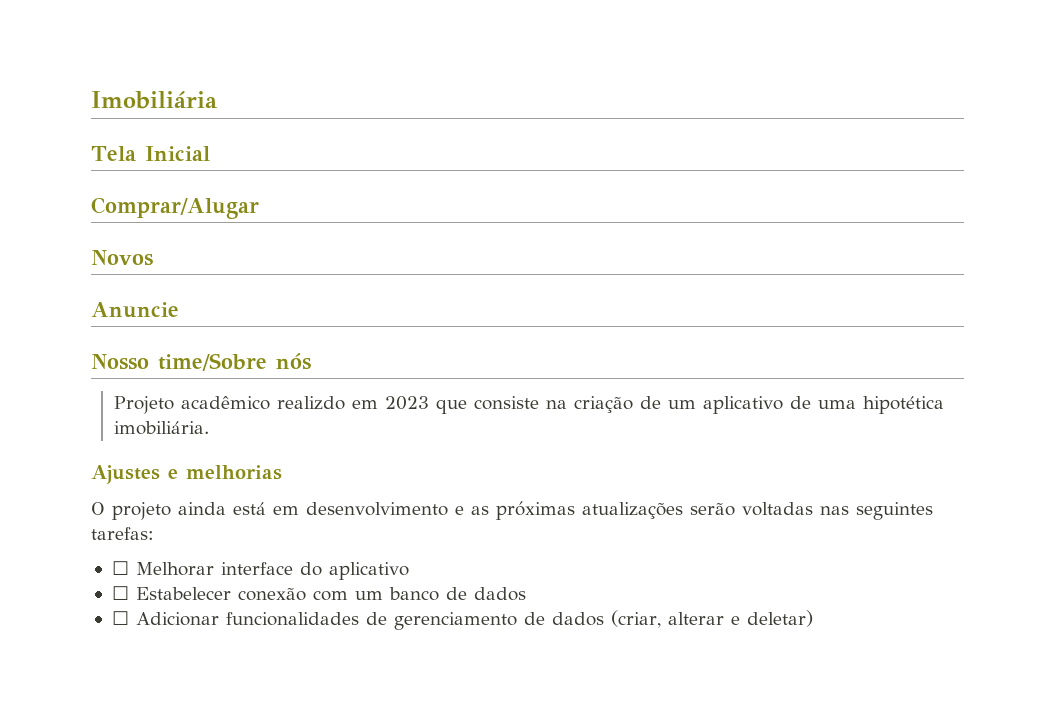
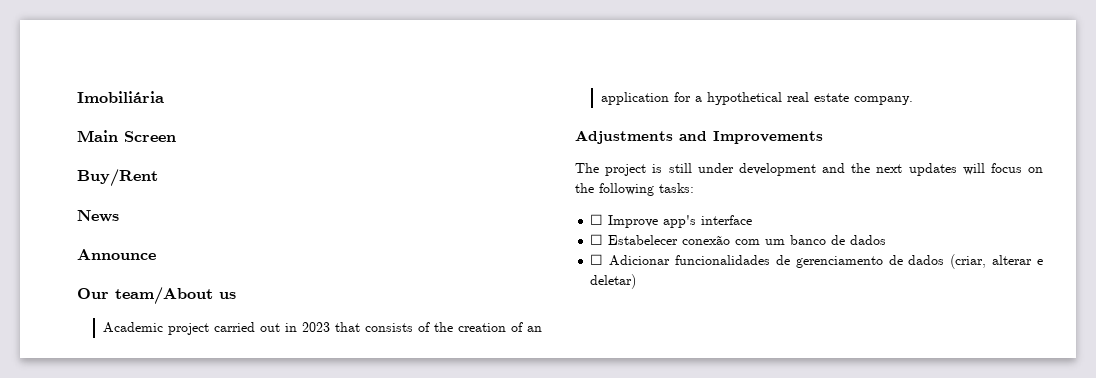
[91,146,210,161] [91,197,259,219] [91,250,153,266] [91,302,179,318] [91,353,311,371] [113,396,944,414] [113,421,209,435] [91,465,282,484] [91,501,933,520] [91,527,154,540] [111,561,214,576] Tela Inicial // Comprar/Alugar // Novos // Anuncie // Nosso time/Sobre nós // Projeto acadêmico realizdo em 2023 que consiste na criação de um aplicativo de uma hipotética imobiliária. // Ajustes e melhorias // O projeto ainda está em desenvolvimento e as próximas atualizações serão voltadas nas seguintes tarefas: // ☐ Melhorar -> [77,130,176,142] [77,169,158,187] [77,210,119,222] [77,249,156,260] [77,287,236,305] [103,322,543,335] [601,92,914,105] [575,130,823,144] [575,163,1043,176] [575,183,694,196] [590,214,697,228] Main Screen // Buy/Rent // News // Announce // Our team/About us // Academic project carried out in 2023 that consists of the creation of an application for a hypothetical real estate company. // Adjustments and Improvements // The project is still under development and the next updates will focus on the following tasks: // ☐ Improve app's
[299,562,409,580] do aplicativo -> (753, 220) none

